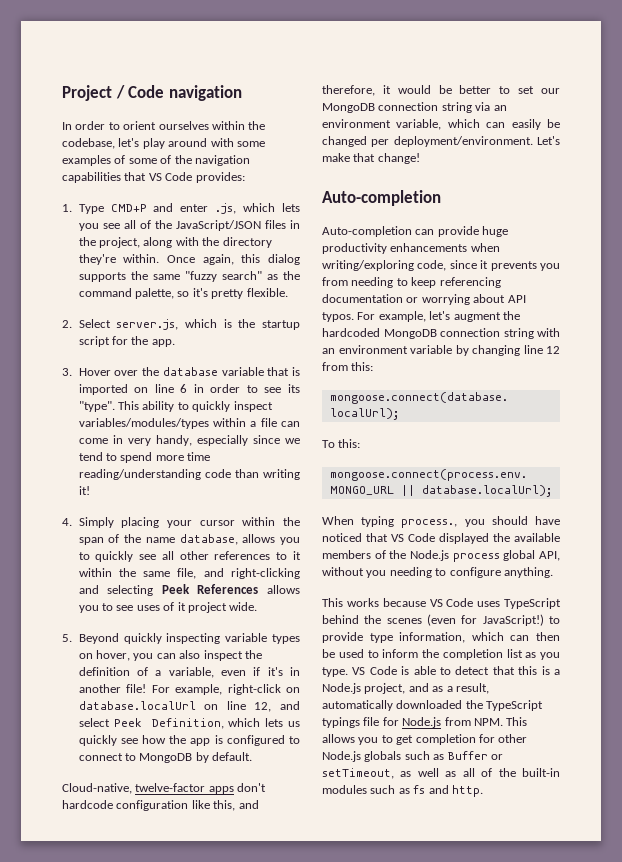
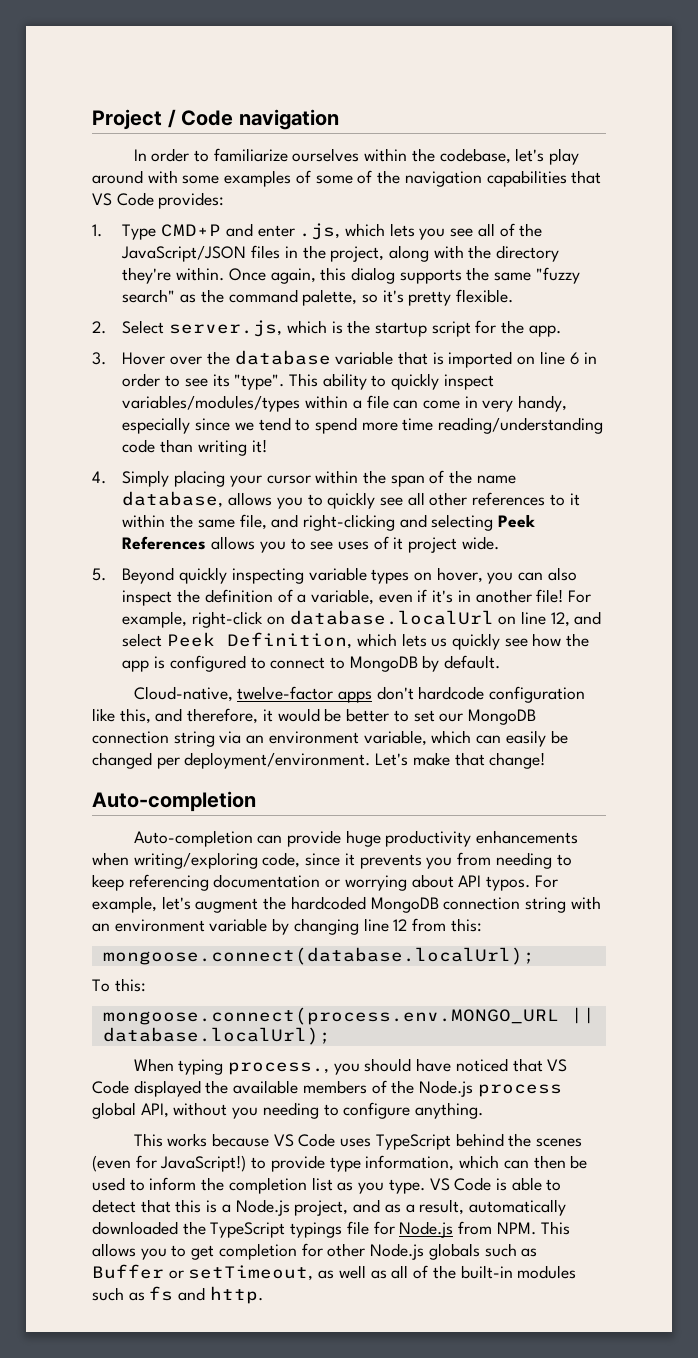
[123,121,157,130] orient -> [213,148,288,162] familiarize

